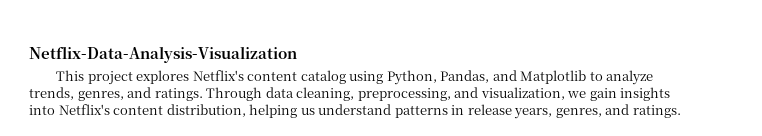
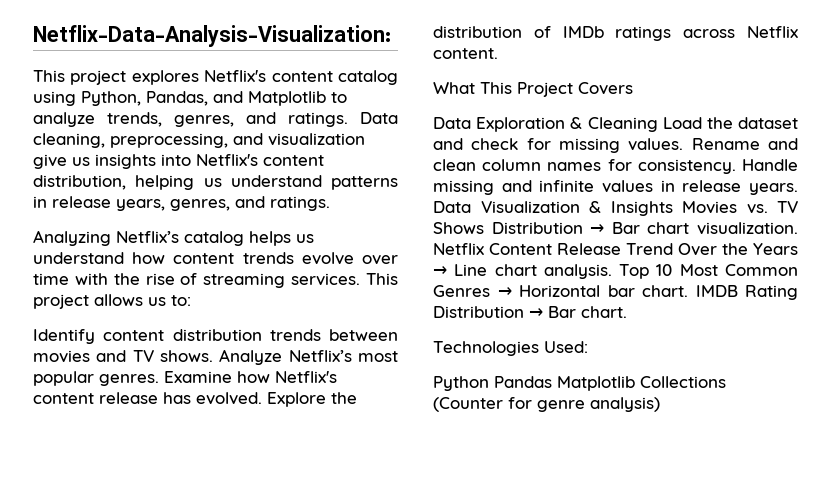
[29,46,297,63] Netflix-Data-Analysis-Visualization -> [33,25,391,47] Netflix-Data-Analysis-Visualization:
[206,87,294,101] Through data -> [360,112,398,124] Data
[480,87,617,101] visualization, we gain -> [268,133,365,146] [33,154,90,169] visualization give us
(681, 111) none -> [33,230,314,246] [33,252,398,265] [33,273,398,288] [33,294,191,309] [33,329,398,344] [33,349,398,365] [33,371,337,386] [33,392,357,407] [433,26,798,41] [433,48,498,59] [433,82,633,97] [433,117,798,132] [433,138,798,153] [433,159,798,174] [433,180,798,195] [433,201,798,216] [433,222,798,235] [433,243,798,256] [433,264,798,279] [433,285,798,300] [433,306,627,318] [433,341,588,356] [433,376,726,391] [433,397,660,412] // Analyzing Netflix’s catalog helps us understand how content trends evolve over time with the rise of streaming services. This project allows us to: // Identify content distribution trends between movies and TV shows. Analyze Netflix’s most popular genres. Examine how Netflix's content release has evolved. Explore the distribution of IMDb ratings across Netflix content. // What This Project Covers // Data Exploration & Cleaning Load the dataset and check for missing values. Rename and clean column names for consistency. Handle missing and infinite values in release years. Data Visualization & Insights Movies vs. TV Shows Distribution → Bar chart visualization. Netflix Content Release Trend Over the Years → Line chart analysis. Top 10 Most Common Genres → Horizontal bar chart. IMDB Rating Distribution → Bar chart. // Technologies Used: // Python Pandas Matplotlib Collections (Counter for genre analysis)

